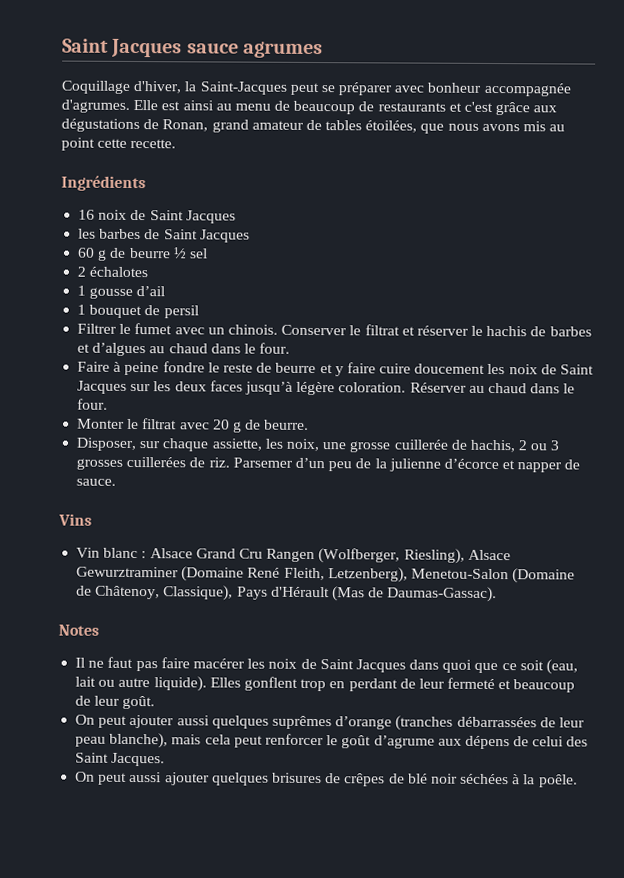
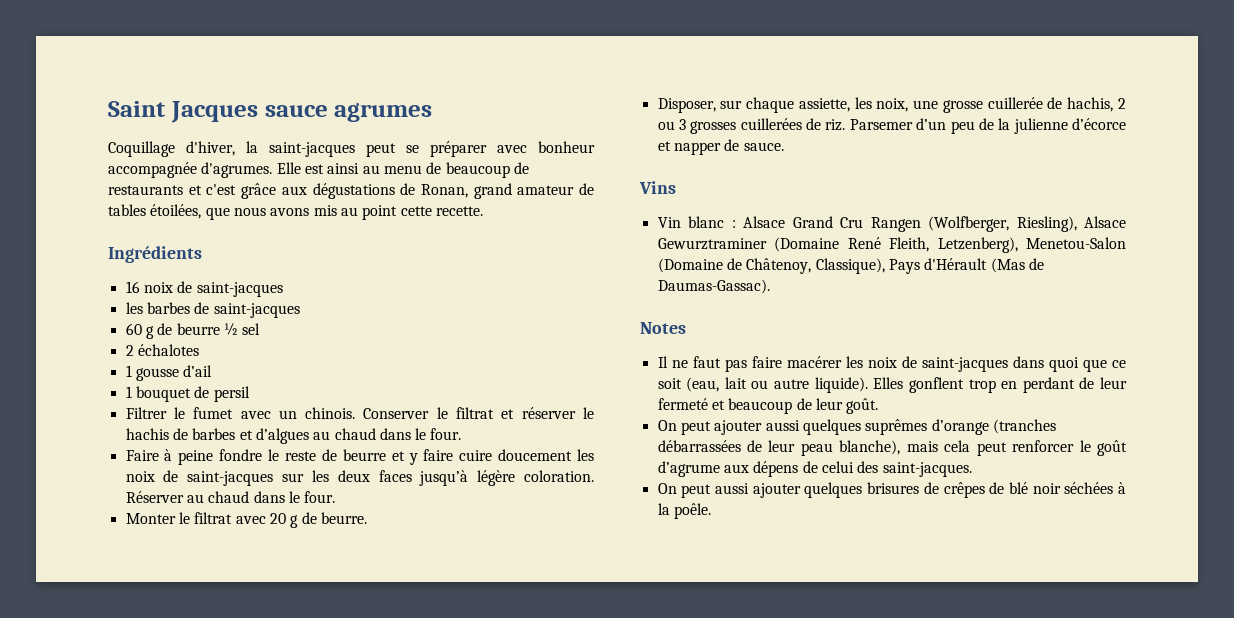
[199,81,287,95] Saint-Jacques -> [269,142,355,157] saint-jacques
[149,210,236,224] Saint Jacques -> [196,282,283,297] saint-jacques
[163,229,250,243] Saint Jacques -> [213,303,300,318] saint-jacques
[560,364,595,375] [77,380,128,394] Saint Jacques -> [187,471,274,486] saint-jacques
[319,659,406,673] Saint Jacques -> [921,357,1008,372] saint-jacques
[75,752,166,767] Saint Jacques. -> [882,462,972,477] saint-jacques.

